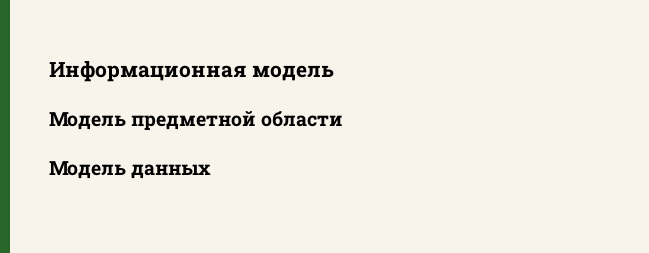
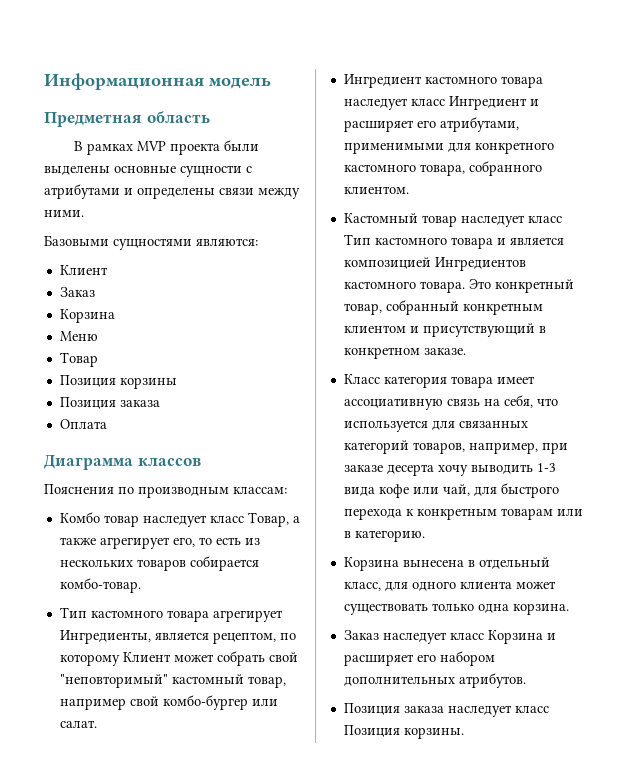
[49,111,342,130] [49,161,212,179] Модель предметной области // Модель данных -> [44,111,210,127] [73,140,259,155] [44,165,252,177] [44,184,300,199] [44,210,84,217] [44,235,258,250] [59,265,108,275] [59,287,95,297] [59,309,115,323] [59,331,98,341] [59,352,98,367] [59,375,177,389] [59,397,160,409] [59,419,107,429] [44,455,201,470] [44,484,287,498] [59,512,300,527] [59,537,260,549] [59,556,259,571] [59,578,141,593] [59,607,283,622] [59,630,296,644] [59,651,298,666] [59,674,286,688] [59,695,278,710] [59,720,97,728] [343,74,543,88] [343,96,539,110] [343,117,519,132] [343,142,554,154] [343,161,542,176] [343,186,409,194] [343,213,562,227] [343,234,564,249] [343,257,526,271] [343,279,574,293] [343,300,543,315] [343,323,546,337] [343,347,466,359] [343,374,535,388] [343,395,558,410] [343,420,528,432] [343,440,568,454] [343,463,556,476] [343,483,559,498] [343,508,583,520] [343,530,425,542] [343,557,550,571] [343,581,556,591] [343,603,569,615] [343,630,556,644] [343,651,495,666] [343,673,526,688] [343,703,549,717] [343,725,464,739] Предметная область // В рамках MVP проекта были выделены основные сущности с атрибутами и определены связи между ними. // Базовыми сущностями являются: // Клиент // Заказ // Корзина // Меню // Товар // Позиция корзины // Позиция заказа // Оплата // Диаграмма классов // Пояснения по производным классам: // Комбо товар наследует класс Товар, а также агрегирует его, то есть из нескольких товаров собирается комбо-товар. // Тип кастомного товара агрегирует Ингредиенты, является рецептом, по которому Клиент может собрать свой "неповторимый" кастомный товар, например свой комбо-бургер или салат. // Ингредиент кастомного товара наследует класс Ингредиент и расширяет его атрибутами, применимыми для конкретного кастомного товара, собранного клиентом. // Кастомный товар наследует класс Тип кастомного товара и является композицией Ингредиентов кастомного товара. Это конкретный товар, собранный конкретным клиентом и присутствующий в конкретном заказе. // Класс категория товара имеет ассоциативную связь на себя, что используется для связанных категорий товаров, например, при заказе десерта хочу выводить 1-3 вида кофе или чай, для быстрого перехода к конкретным товарам или в категорию. // Корзина вынесена в отдельный класс, для одного клиента может существовать только одна корзина. // Заказ наследует класс Корзина и расширяет его набором дополнительных атрибутов. // Позиция заказа наследует класс Позиция корзины.

